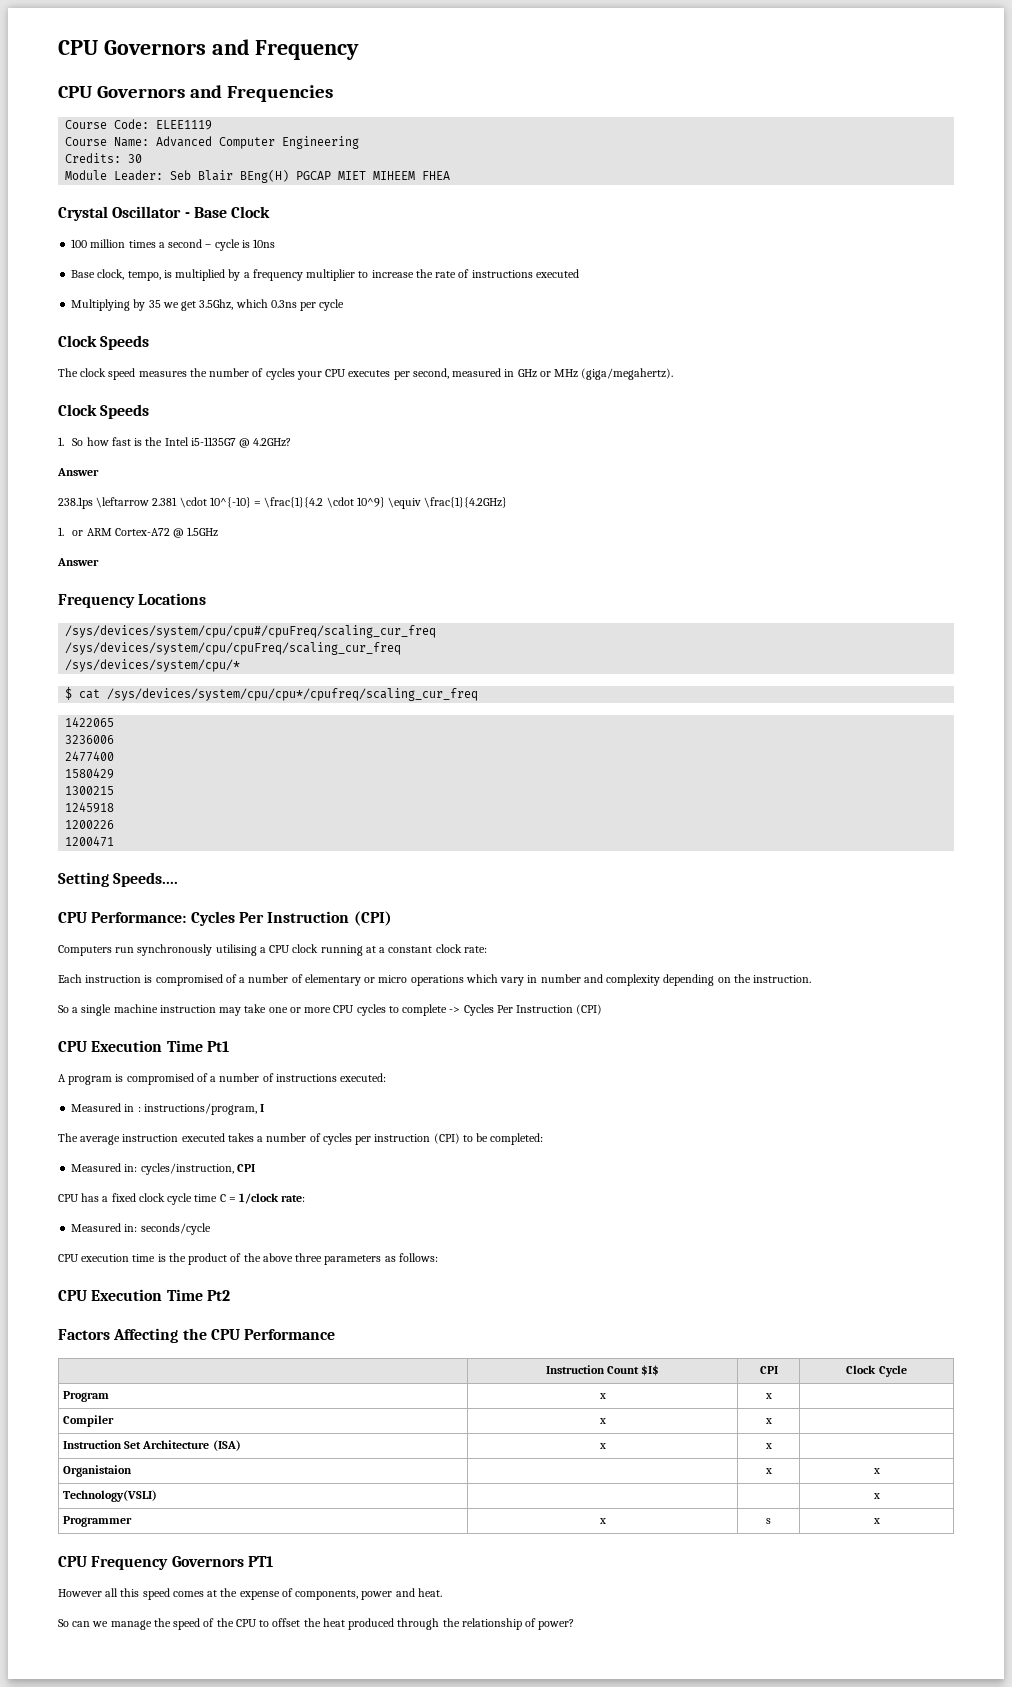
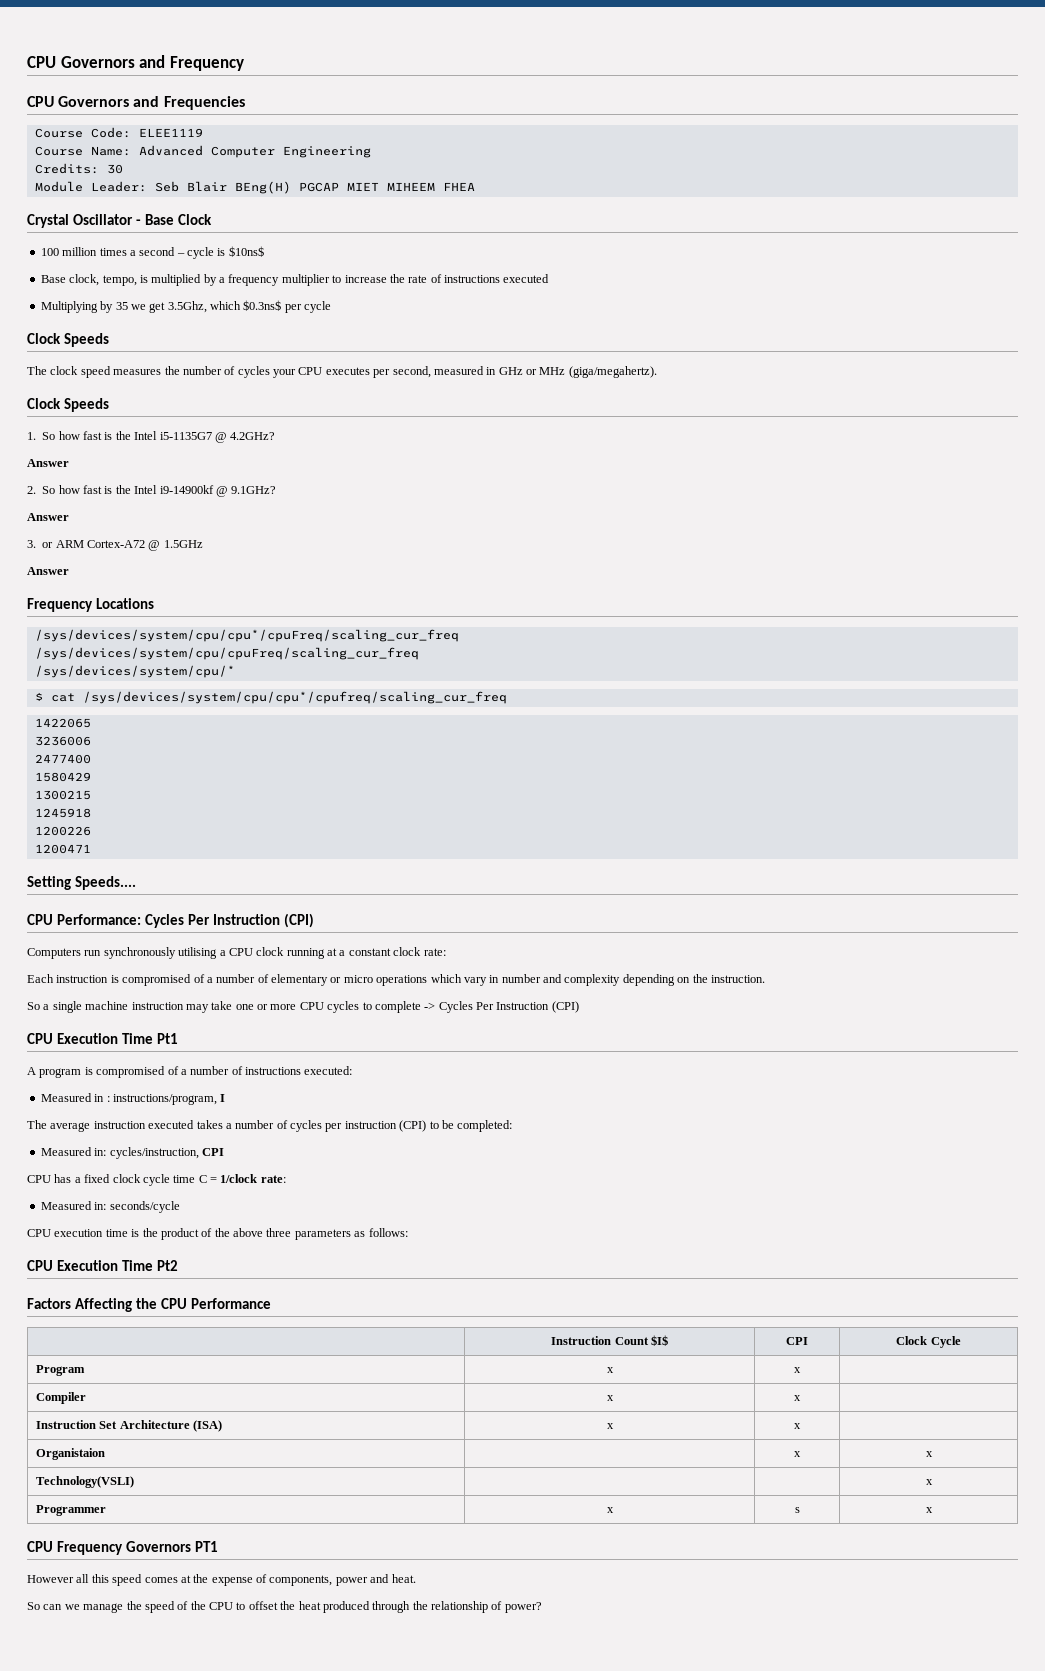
[253,239,276,248] 10ns -> [228,246,264,257] $10ns$
[270,300,297,308] 0.3ns -> [243,300,282,311] $0.3ns$
[58,497,508,509] [58,527,64,536] 238.1ps \leftarrow 2.381 \cdot 10^{-10} = \frac{1}{4.2 \cdot 10^9} \equiv \frac{1}{4.2GHz} // 1. -> [27,485,277,497] [27,513,69,521] [27,540,36,548] 2. So how fast is the Intel i9-14900kf @ 9.1GHz? // Answer // 3.
[65,625,437,638] /sys/devices/system/cpu/cpu#/cpuFreq/scaling_cur_freq -> [34,629,459,642] /sys/devices/system/cpu/cpu*/cpuFreq/scaling_cur_freq

